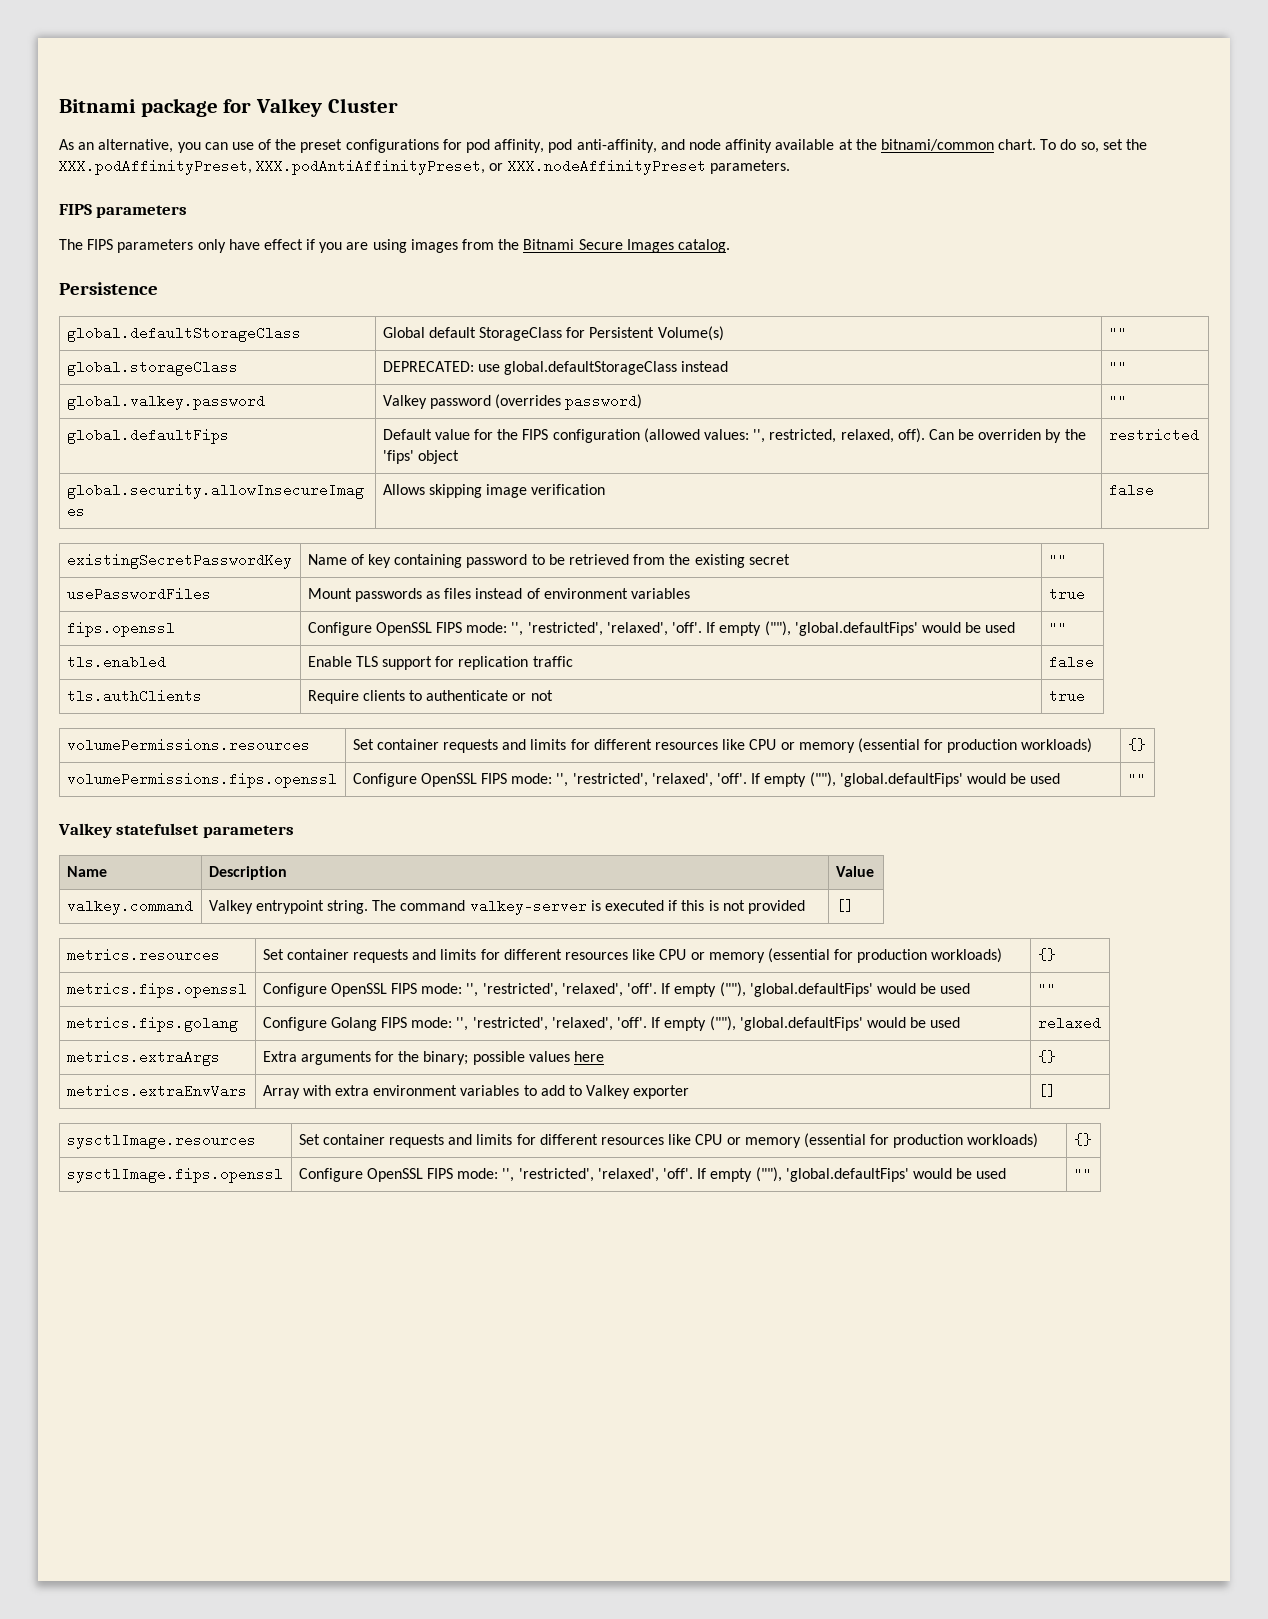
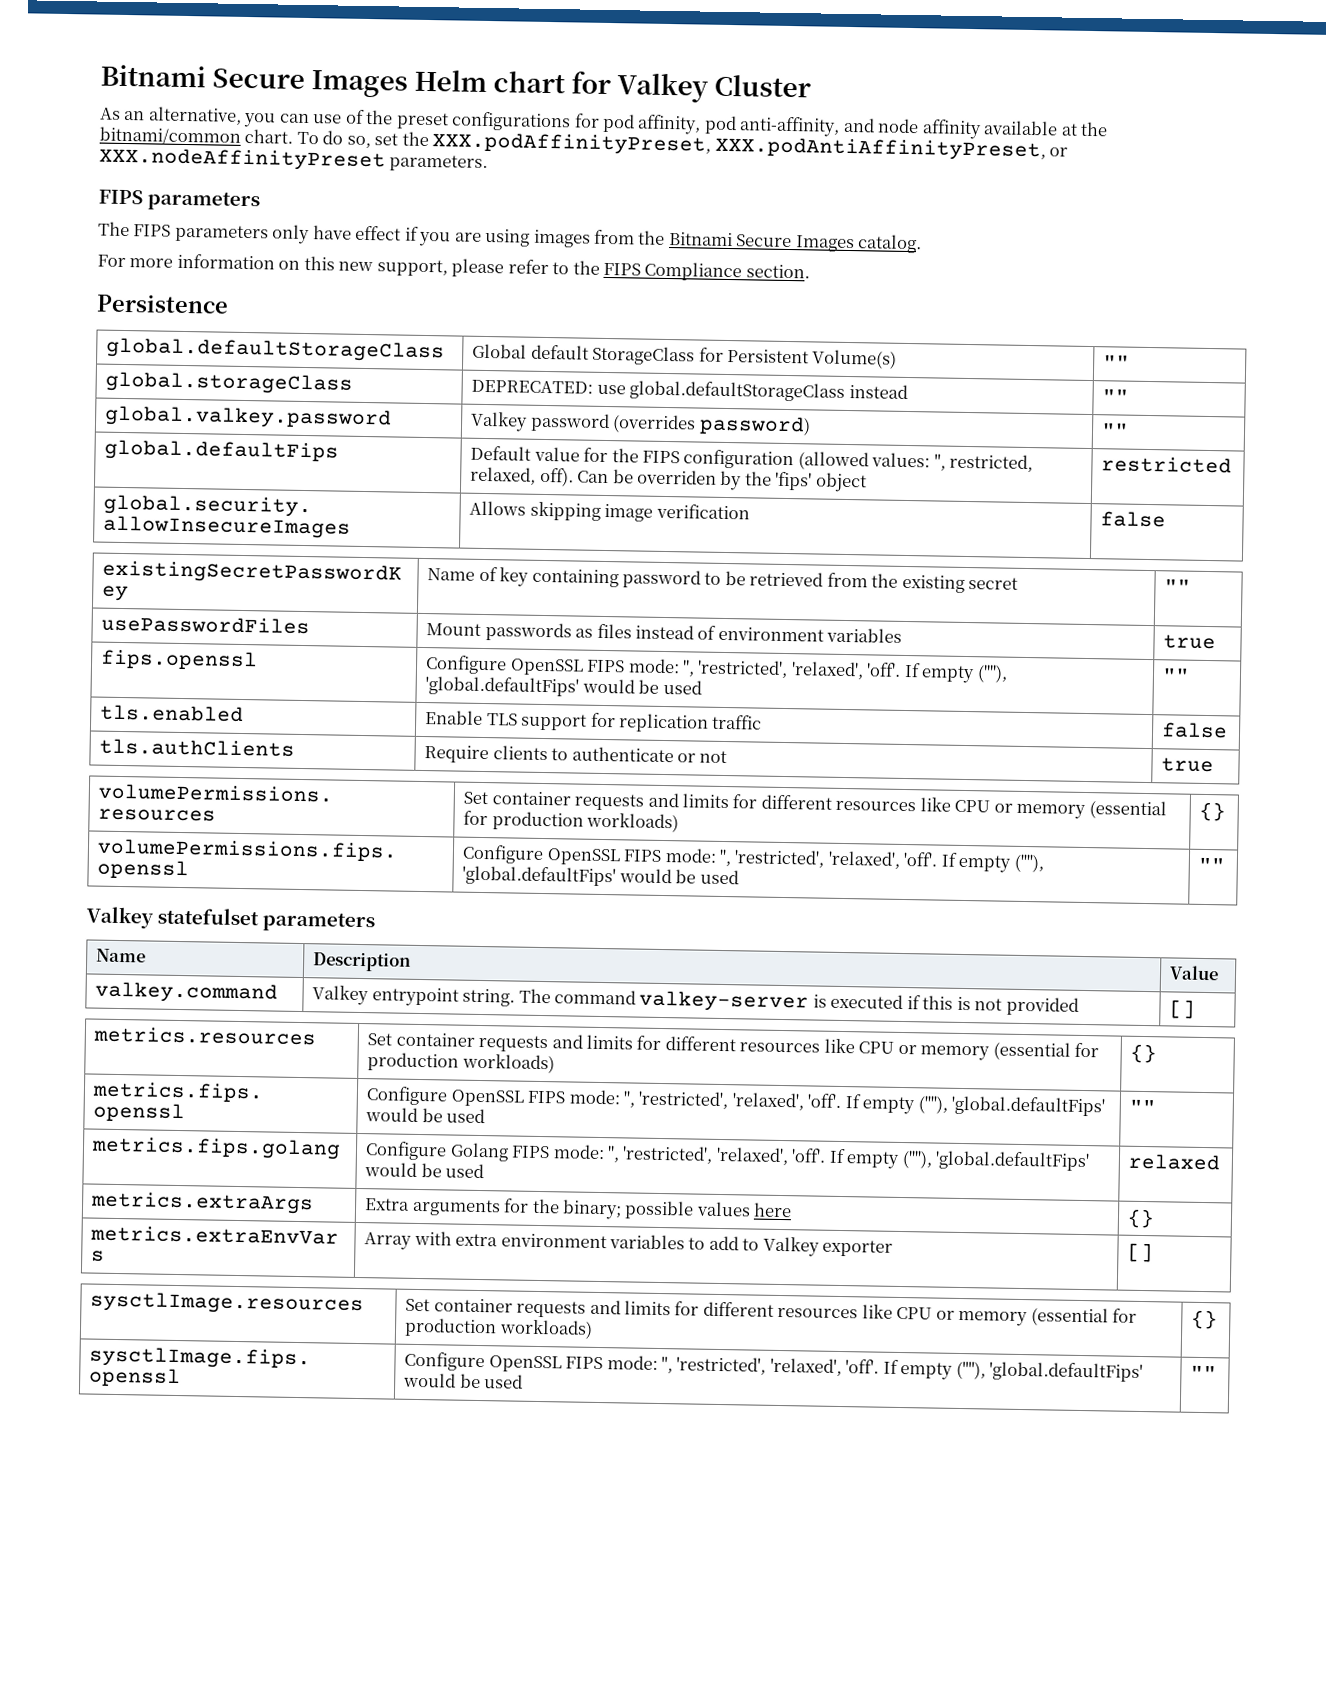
[59,98,218,117] Bitnami package -> [100,64,567,98] Bitnami Secure Images Helm chart
(730, 246) none -> [97,253,810,282] // For more information on this new support, please refer to the FIPS Compliance section.

